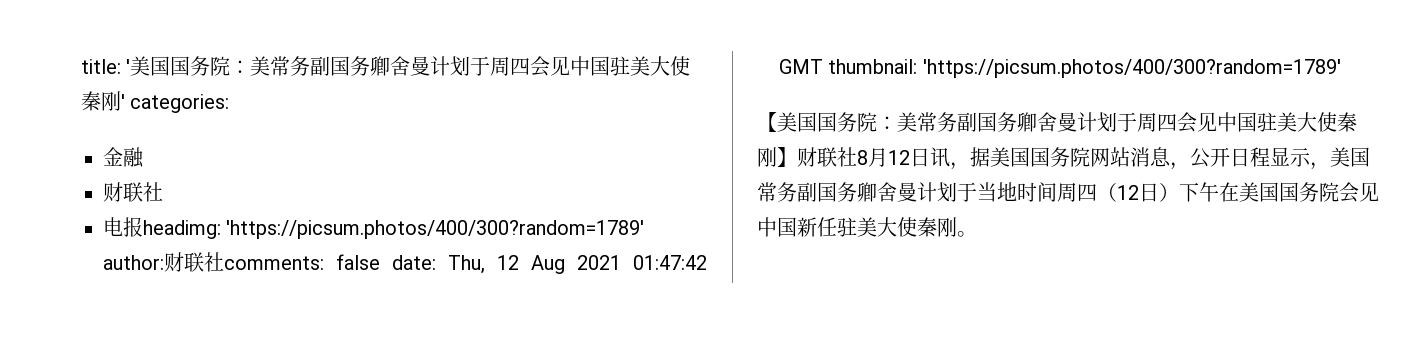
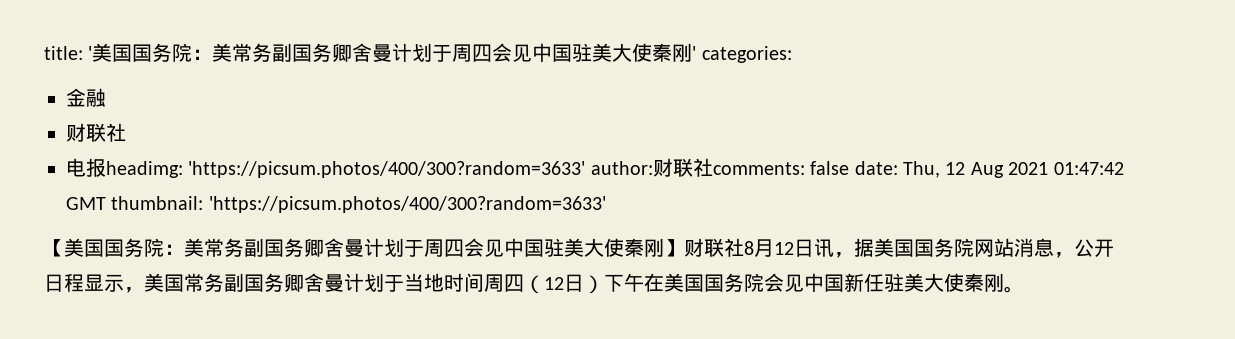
[226,220,645,239] 'https://picsum.photos/400/300?random=1789' -> [188,161,586,178] 'https://picsum.photos/400/300?random=3633'
[922,59,1341,78] 'https://picsum.photos/400/300?random=1789' -> [208,196,606,213] 'https://picsum.photos/400/300?random=3633'

